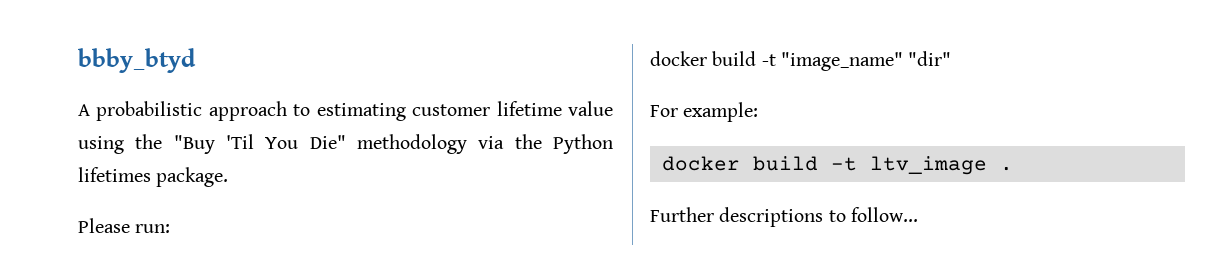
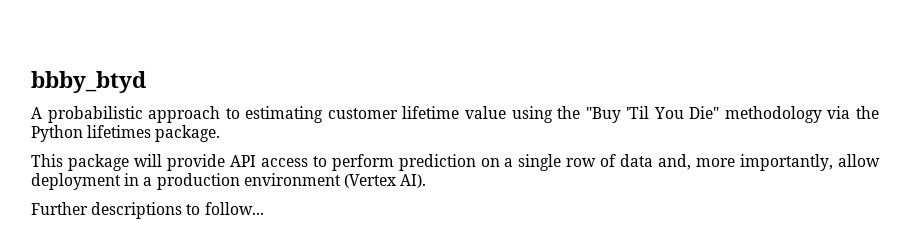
[78,218,171,233] [650,51,952,71] [650,102,759,122] [661,156,1013,175] Please run: // docker build -t "image_name" "dir" // For example: // docker build -t ltv_image . -> [31,154,881,171] [31,173,427,190] This package will provide API access to perform prediction on a single row of data and, more importantly, allow deployment in a production environment (Vertex AI).

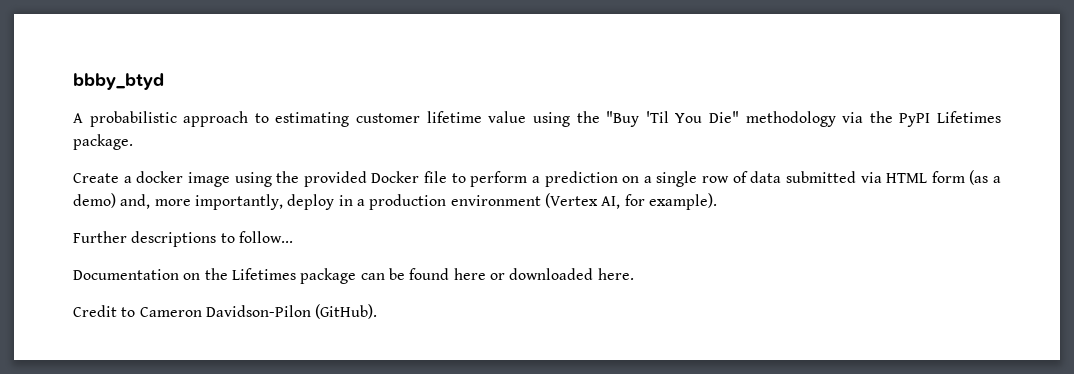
[31,125,152,142] Python lifetimes -> [899,111,1001,127] PyPI Lifetimes
[31,154,308,171] This package will provide API access -> [73,171,447,187] Create a docker image using the provided Docker file
(394, 162) none -> [531,176,540,183] a
(654, 160) none -> [785,170,1001,185] [73,193,116,208] submitted via HTML form (as a demo)
[838,154,881,167] [31,173,121,190] allow deployment -> [287,194,335,210] deploy
[400,174,427,188] AI). -> [601,193,717,210] AI, for example).
(264, 208) none -> [73,268,634,284] [73,304,378,319] // Documentation on the Lifetimes package can be found here or downloaded here. // Credit to Cameron Davidson-Pilon (GitHub).

